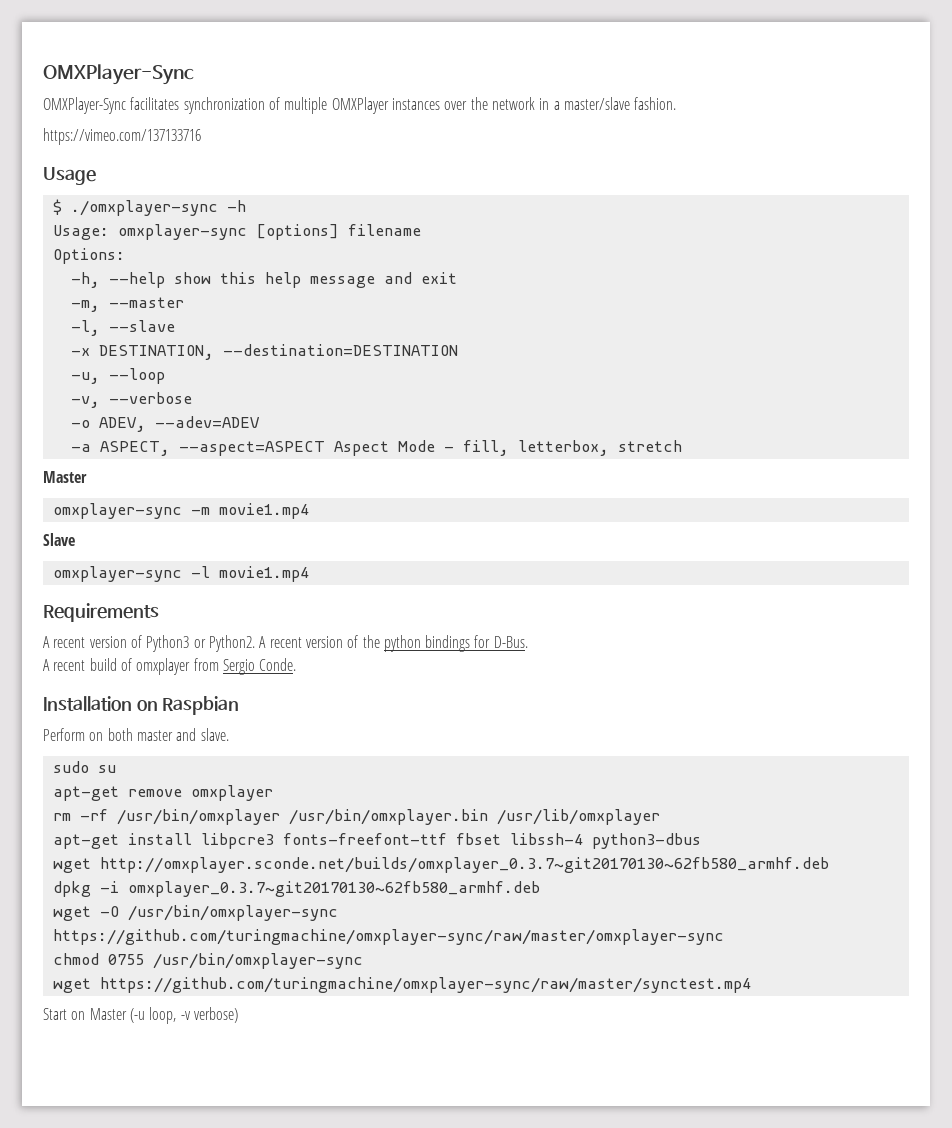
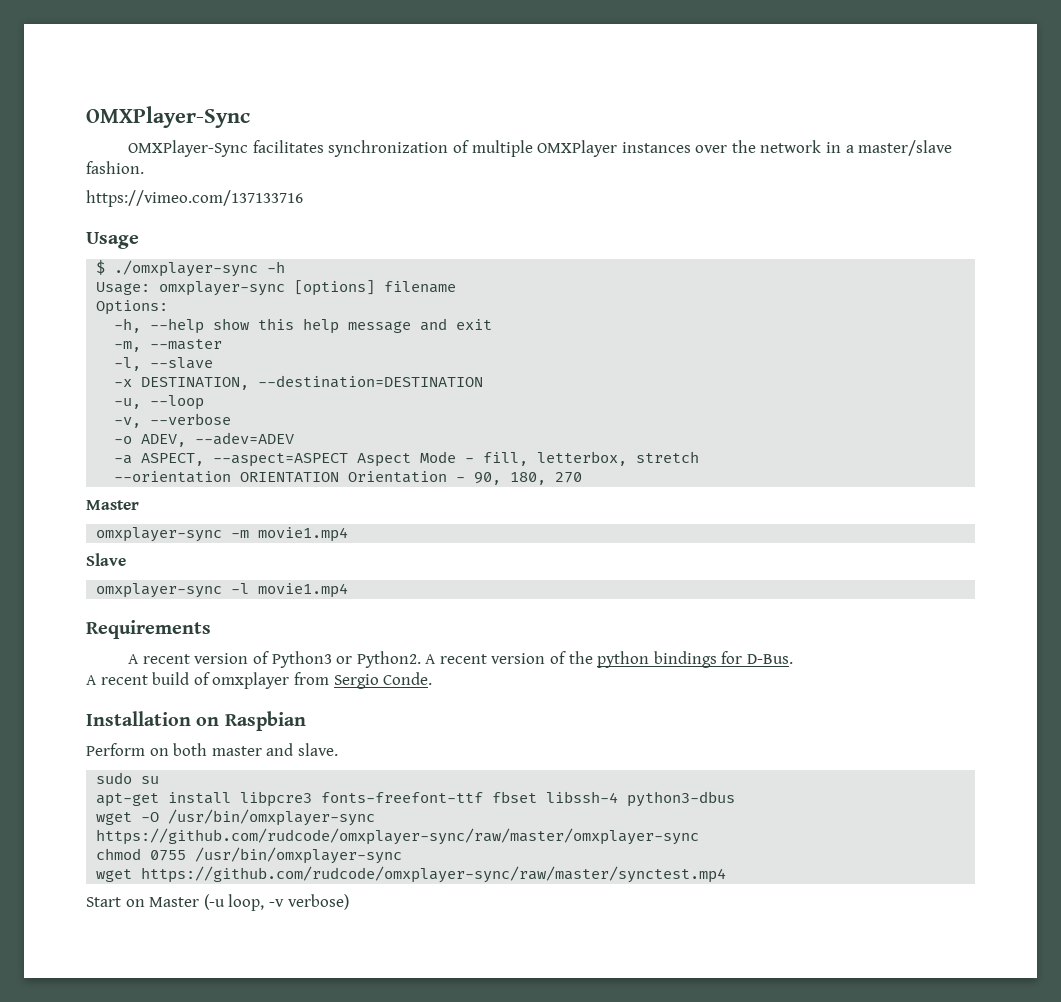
(682, 446) none -> [114,471,583,485] // --orientation ORIENTATION Orientation - 90, 180, 270
[52,785,273,801] [52,809,660,825] // apt-get remove omxplayer // rm -rf /usr/bin/omxplayer /usr/bin/omxplayer.bin /usr/lib/omxplayer -> (160, 780) none
[52,857,829,873] [52,881,540,897] // wget http://omxplayer.sconde.net/builds/omxplayer_0.3.7~git20170130~62fb580_armhf.deb // dpkg -i omxplayer_0.3.7~git20170130~62fb580_armhf.deb -> (736, 799) none
[52,929,724,945] https://github.com/turingmachine/omxplayer-sync/raw/master/omxplayer-sync -> [96,828,700,845] https://github.com/rudcode/omxplayer-sync/raw/master/omxplayer-sync
[99,977,751,993] https://github.com/turingmachine/omxplayer-sync/raw/master/synctest.mp4 -> [141,866,727,883] https://github.com/rudcode/omxplayer-sync/raw/master/synctest.mp4

